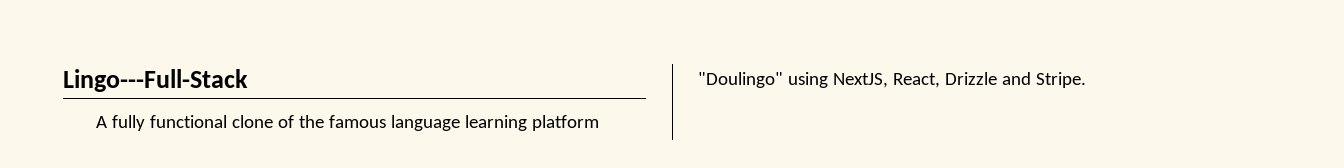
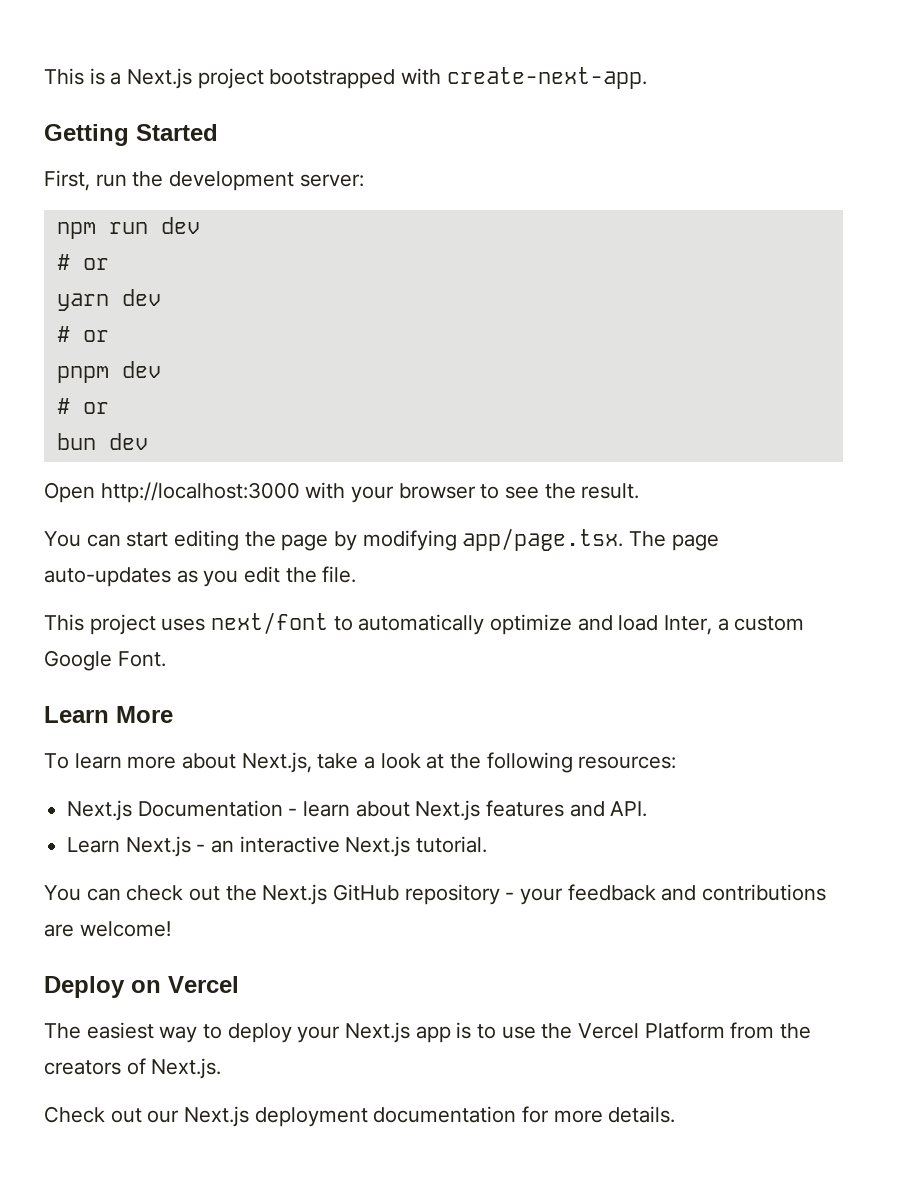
[63,69,248,92] [96,115,600,131] [698,72,1086,88] Lingo---Full-Stack // A fully functional clone of the famous language learning platform "Doulingo" using NextJS, React, Drizzle and Stripe. -> [44,67,647,89] [44,124,218,146] [44,170,364,191] [56,217,200,239] [56,254,109,270] [56,289,161,311] [56,326,109,342] [56,361,161,383] [56,398,109,414] [56,433,148,450] [44,482,640,503] [44,528,719,551] [44,566,357,587] [44,612,805,635] [44,650,166,671] [44,706,173,723] [44,752,677,773] [67,800,648,821] [67,836,488,857] [44,884,827,905] [44,921,171,937] [44,976,239,998] [44,1022,812,1043] [44,1058,222,1079] [44,1106,676,1127] This is a Next.js project bootstrapped with create-next-app. // Getting Started // First, run the development server: // npm run dev // # or // yarn dev // # or // pnpm dev // # or // bun dev // Open http://localhost:3000 with your browser to see the result. // You can start editing the page by modifying app/page.tsx. The page auto-updates as you edit the file. // This project uses next/font to automatically optimize and load Inter, a custom Google Font. // Learn More // To learn more about Next.js, take a look at the following resources: // Next.js Documentation - learn about Next.js features and API. // Learn Next.js - an interactive Next.js tutorial. // You can check out the Next.js GitHub repository - your feedback and contributions are welcome! // Deploy on Vercel // The easiest way to deploy your Next.js app is to use the Vercel Platform from the creators of Next.js. // Check out our Next.js deployment documentation for more details.

